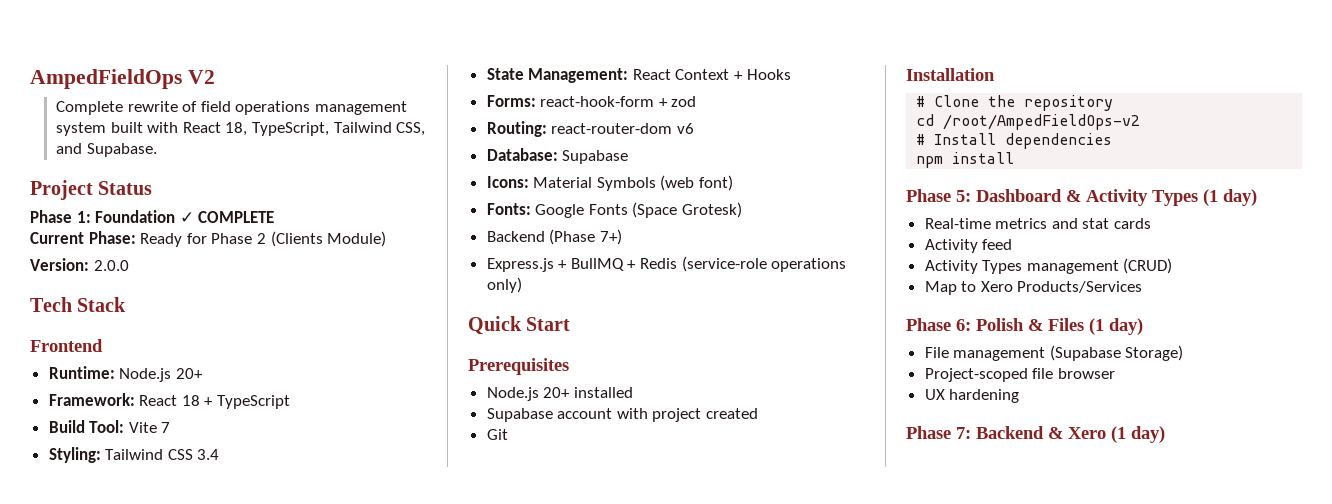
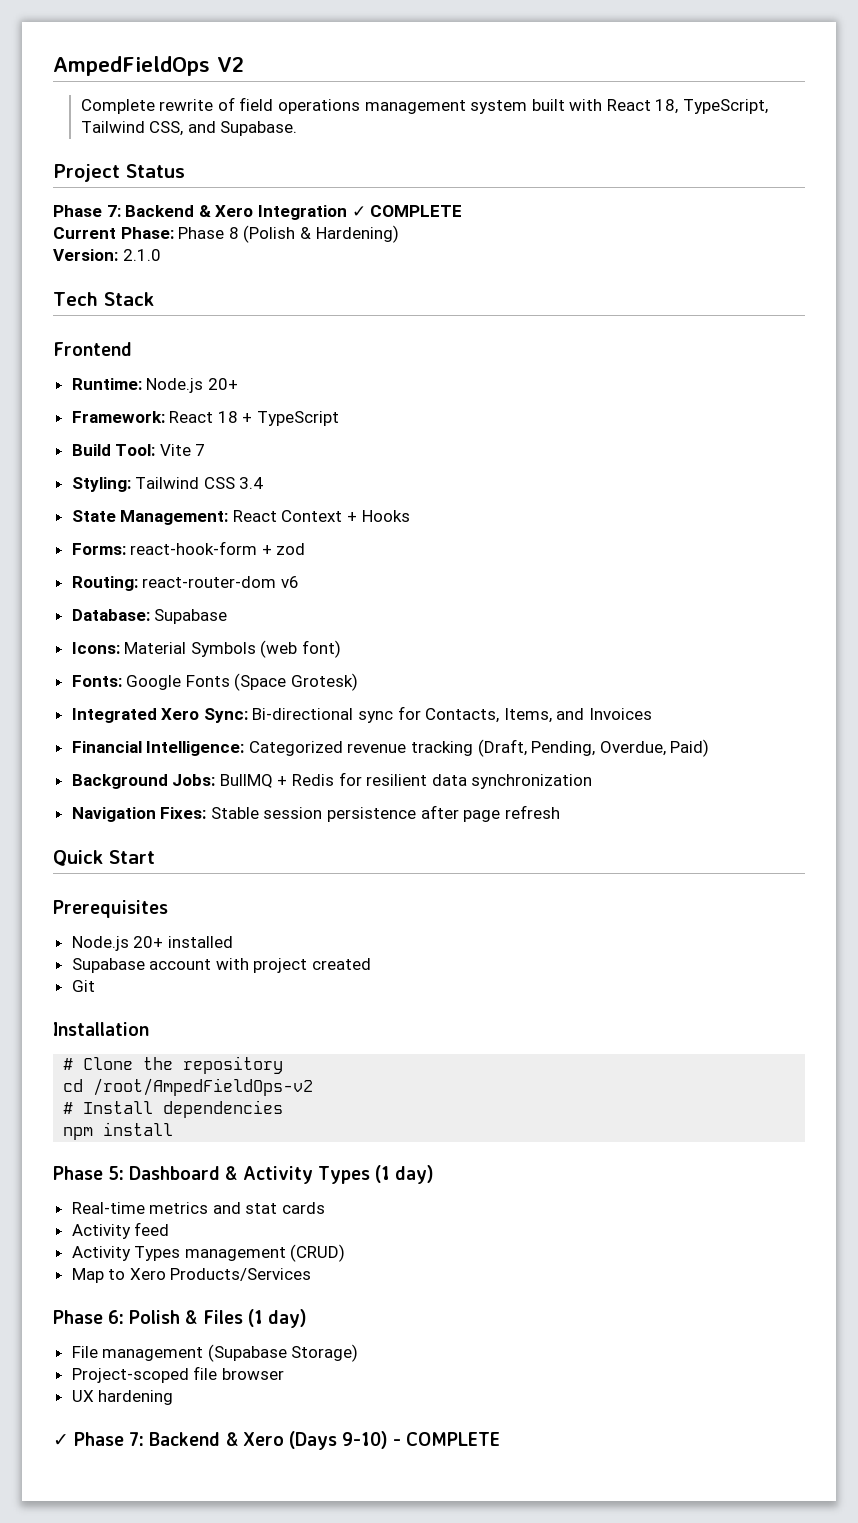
[76,210,176,223] 1: Foundation -> [106,205,347,220] 7: Backend & Xero Integration
[140,231,387,247] Ready for Phase 2 (Clients Module) -> [178,225,399,243] Phase 8 (Polish & Hardening)
[93,260,129,271] 2.0.0 -> [122,249,161,261] 2.1.0
[486,229,622,245] [486,256,847,272] [486,277,522,293] Backend (Phase 7+) // Express.js + BullMQ + Redis (service-role operations only) -> [71,706,653,723] [71,739,710,757] [71,772,593,789] [71,805,560,822] Integrated Xero Sync: Bi-directional sync for Contacts, Items, and Invoices // Financial Intelligence: Categorized revenue tracking (Draft, Pending, Overdue, Paid) // Background Jobs: BullMQ + Redis for resilient data synchronization // Navigation Fixes: Stable session persistence after page refresh
[906,426,1165,443] Phase 7: Backend & Xero (1 day) -> [53,1431,501,1450] ✓ Phase 7: Backend & Xero (Days 9-10) - COMPLETE

